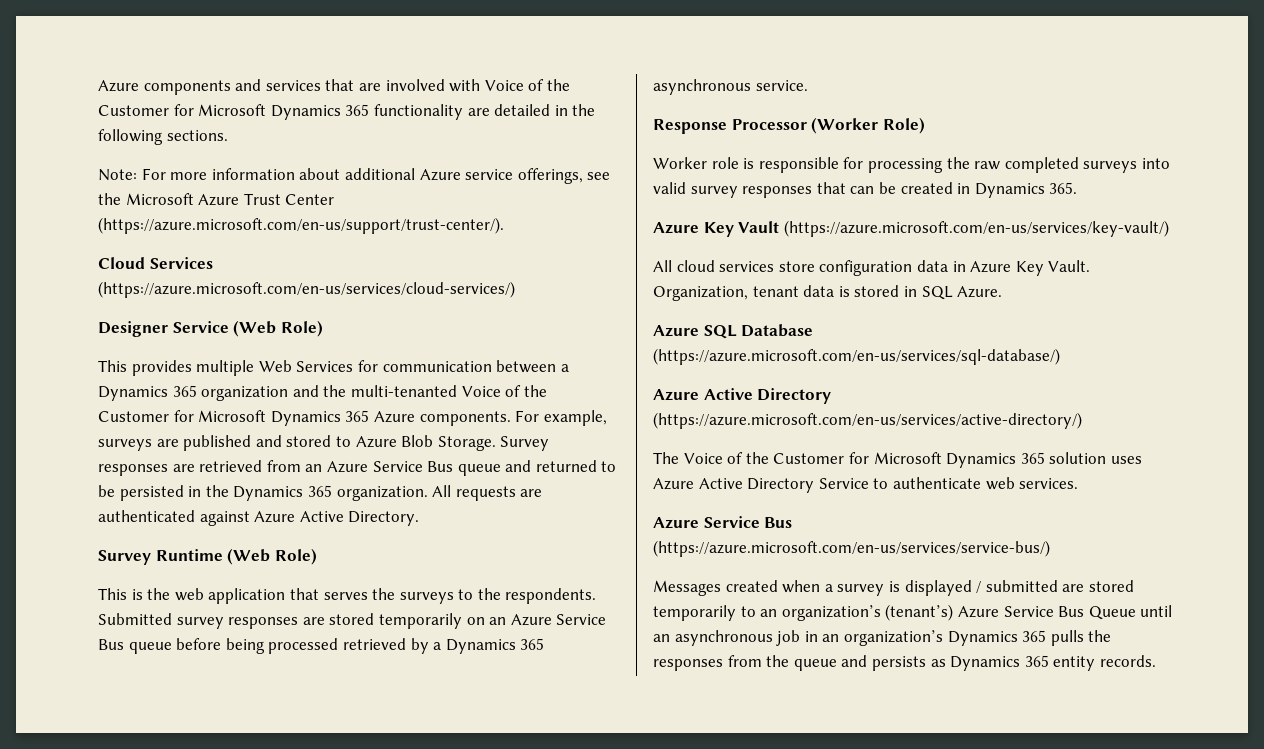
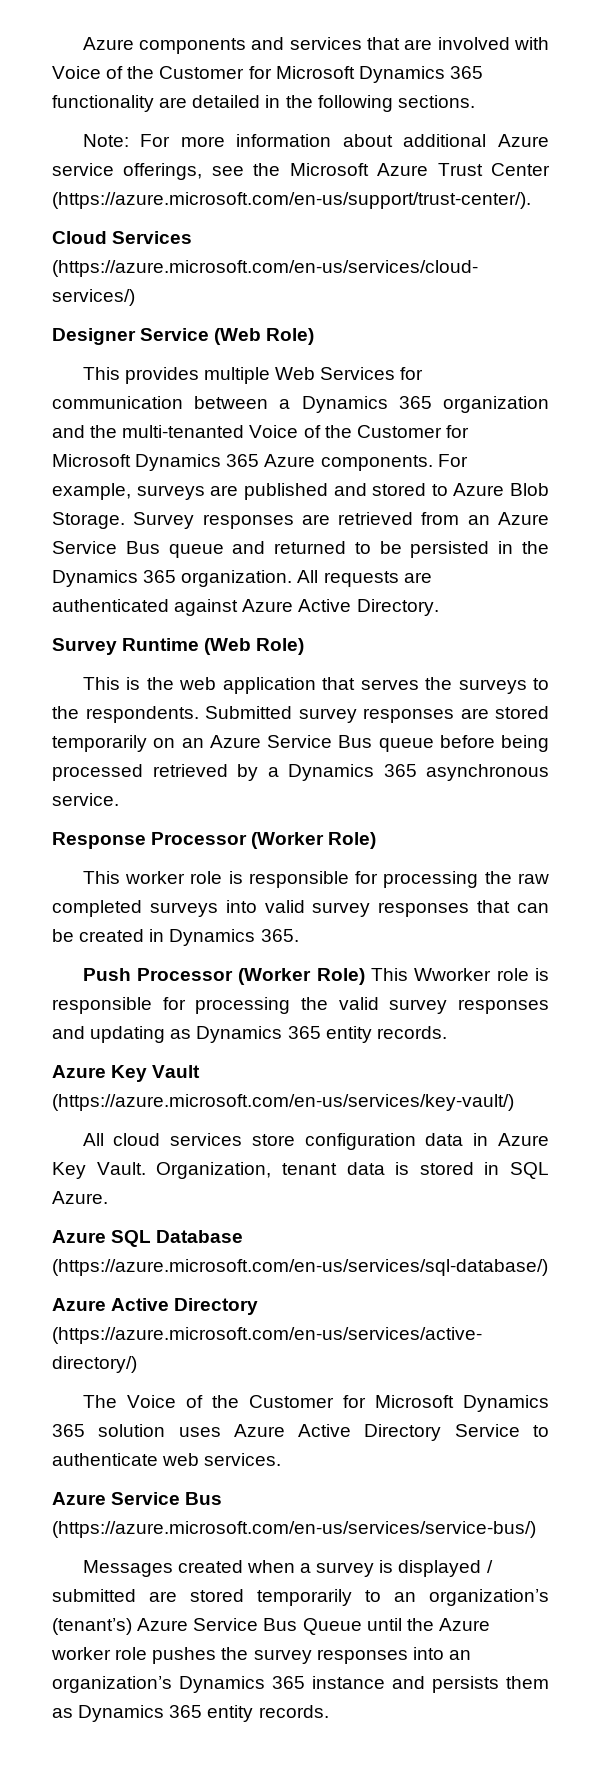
[653,157,707,169] Worker -> [82,871,185,884] This worker
(1078, 188) none -> [82,968,550,985] [52,997,550,1014] [52,1026,447,1043] // Push Processor (Worker Role) This Wworker role is responsible for processing the valid survey responses and updating as Dynamics 365 entity records.
[653,630,1112,646] [653,655,837,671] an asynchronous job in an organization’s Dynamics 365 pulls the responses from the queue -> [406,1618,490,1631] [51,1647,471,1664] [52,1676,385,1693] the Azure worker role pushes the survey responses into an organization’s Dynamics 365 instance
(926, 663) none -> [506,1676,549,1689] them

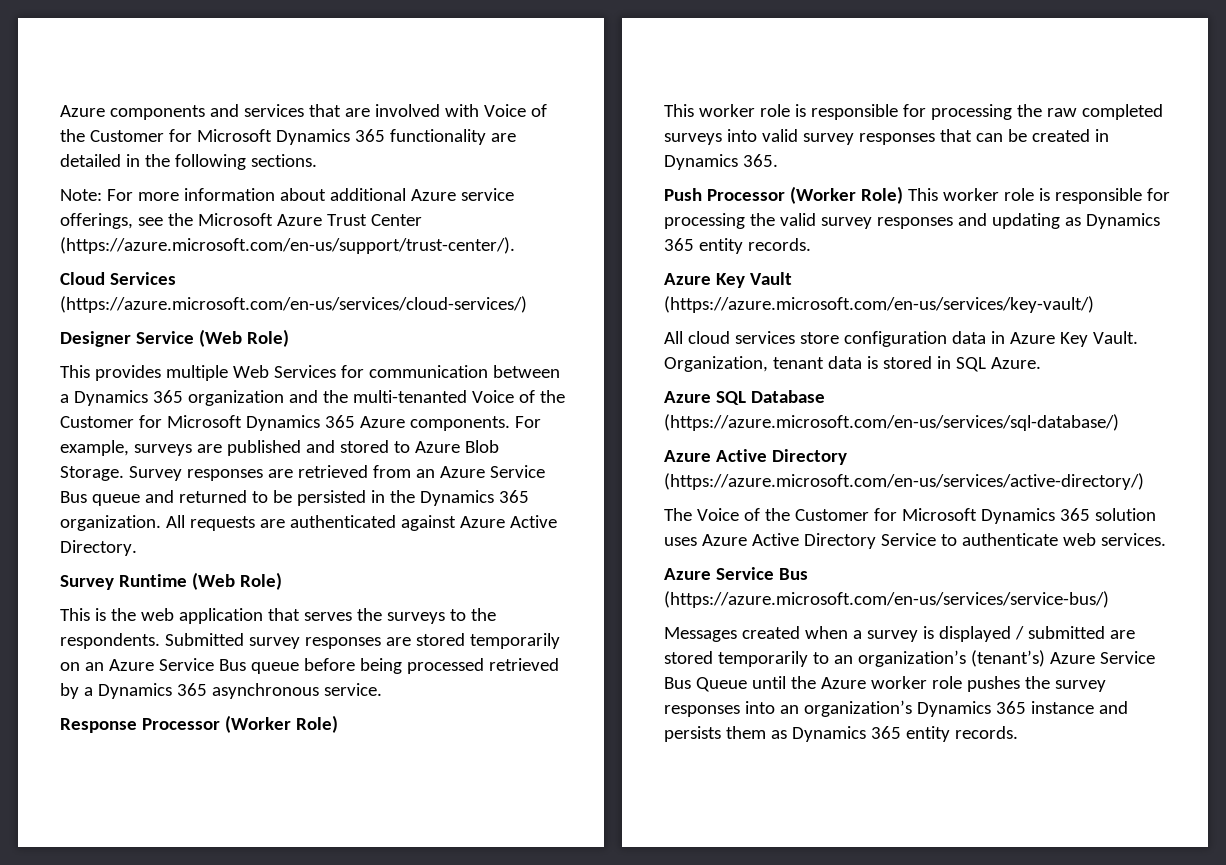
[414,968,492,981] Wworker -> [942,188,999,201] worker

